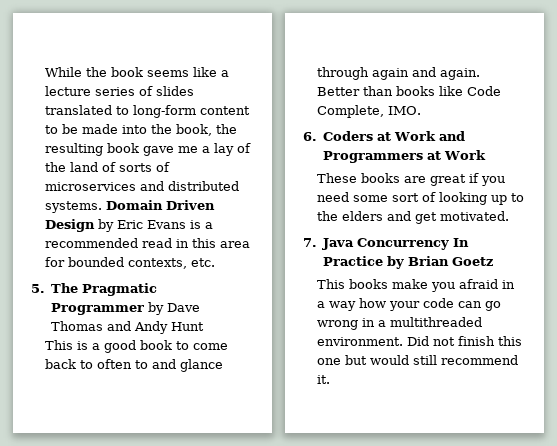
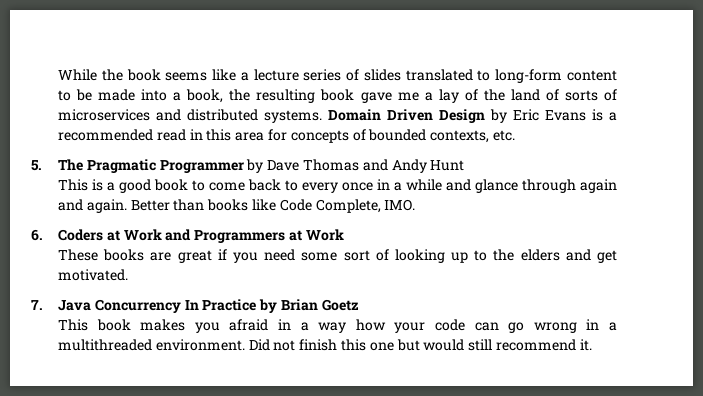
[151,124,173,134] the -> [173,92,182,101] a
(66, 262) none -> [290,129,366,143] concepts of
[97,359,149,369] often to -> [302,179,443,193] every once in a while
[349,279,429,289] books make -> [96,319,186,331] book makes

